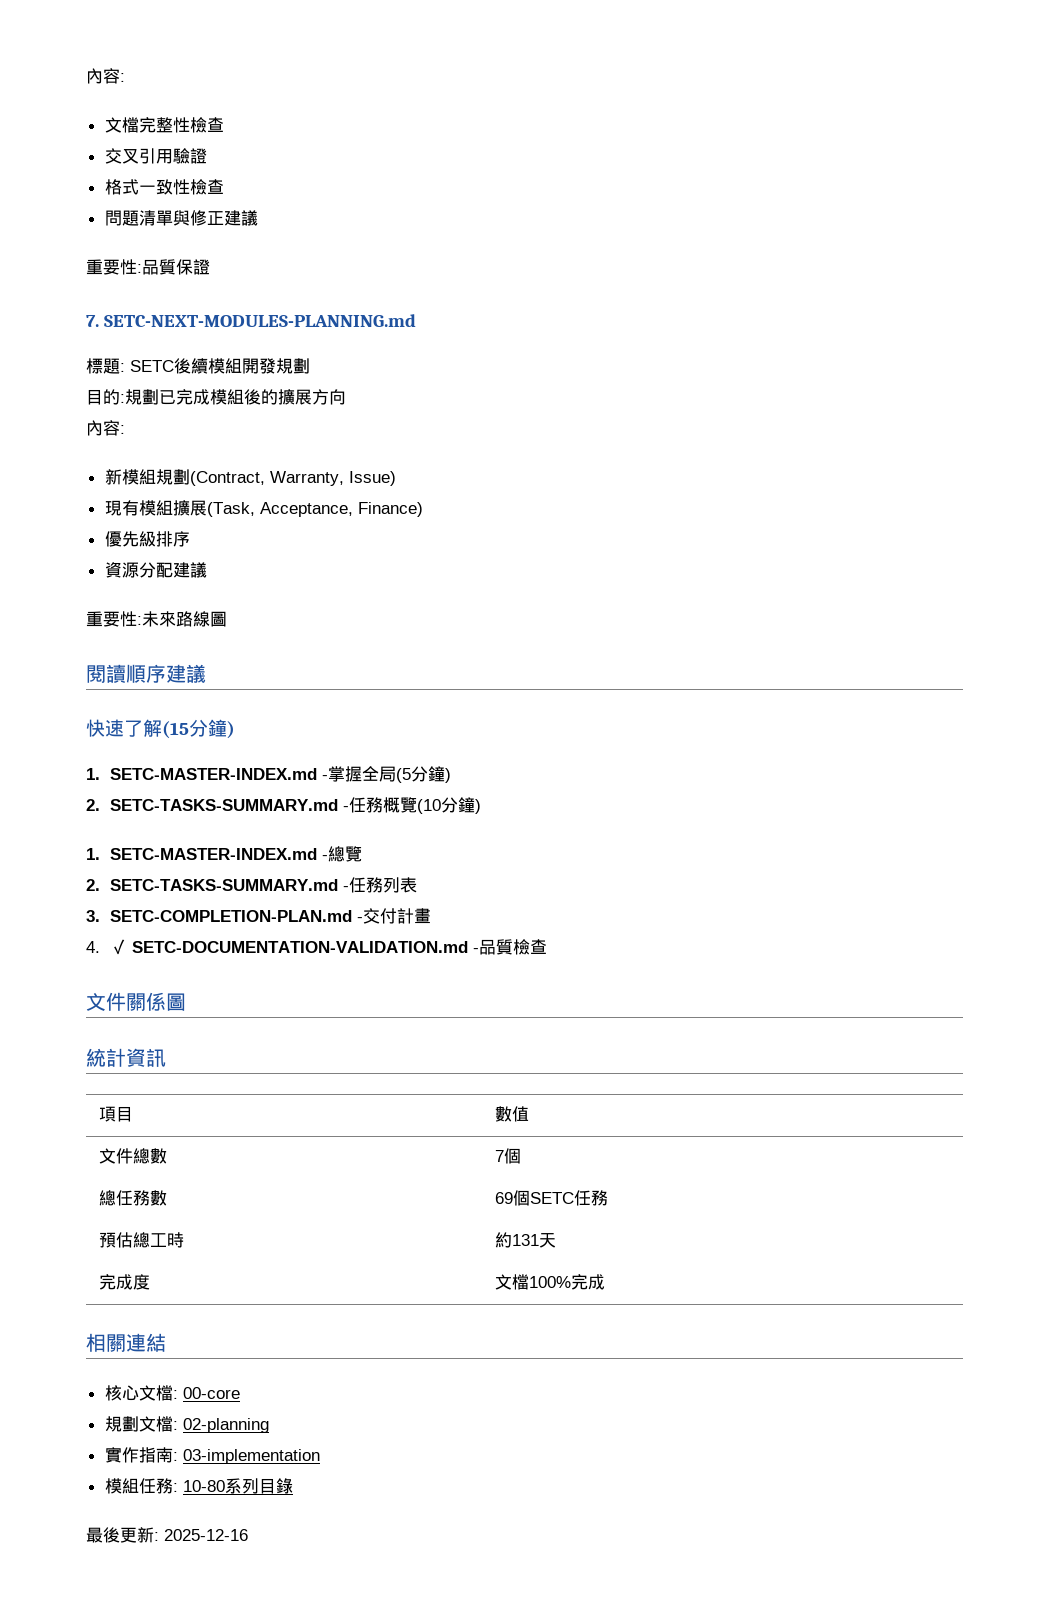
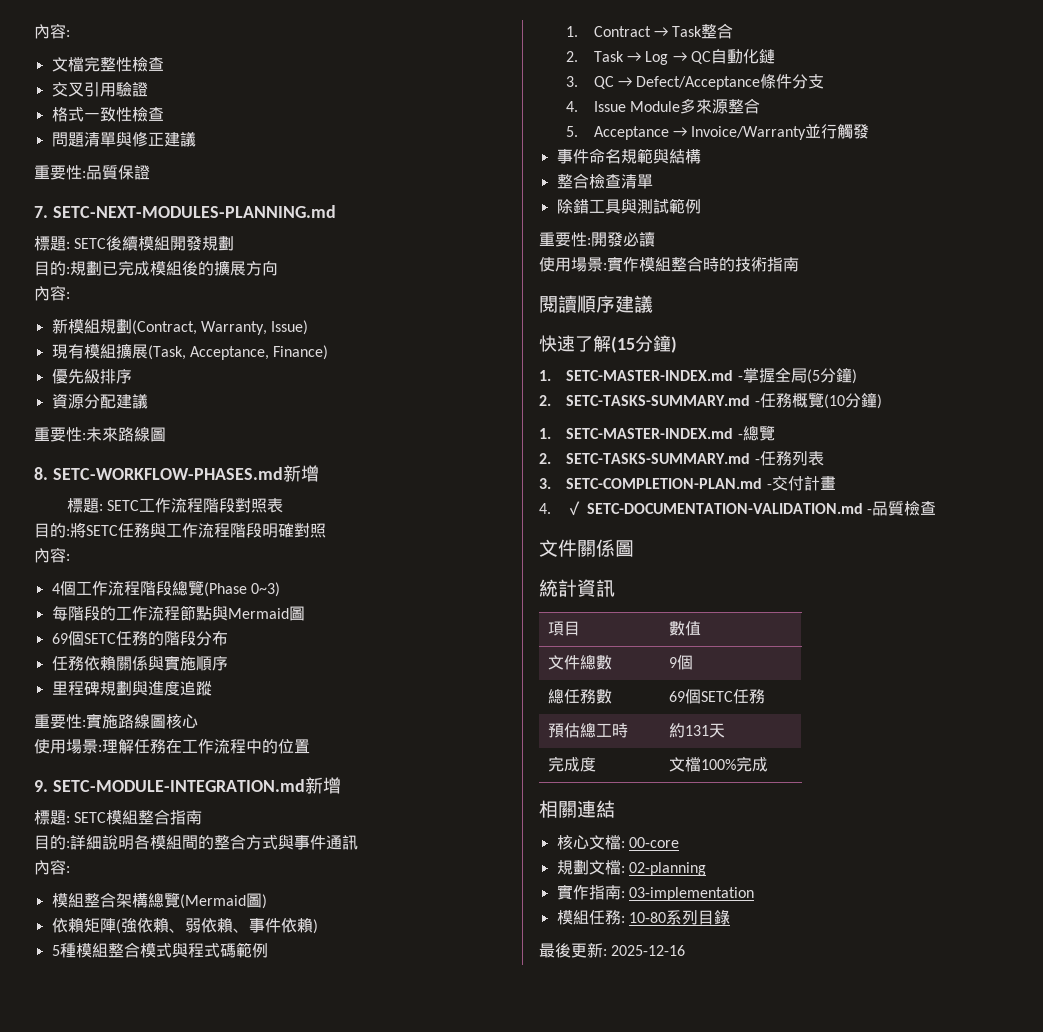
(227, 619) none -> [34,465,319,482] [66,498,283,513] [34,522,326,538] [34,547,70,563] [51,580,280,597] [51,605,305,621] [51,630,228,646] [51,655,228,671] [51,680,212,696] [34,713,198,729] [34,739,310,754] [34,777,341,794] [34,809,203,825] [34,834,358,850] [34,859,70,875] [51,892,267,909] [51,917,318,934] [51,942,268,958] [566,23,734,39] [566,49,775,65] [566,74,825,90] [566,98,760,114] [566,124,870,140] [556,148,701,164] [556,173,653,189] [556,198,701,214] [539,232,655,247] [539,256,799,272] // 8. SETC-WORKFLOW-PHASES.md新增 // 標題: SETC工作流程階段對照表 // 目的:將SETC任務與工作流程階段明確對照 // 內容: // 4個工作流程階段總覽(Phase 0~3) // 每階段的工作流程節點與Mermaid圖 // 69個SETC任務的階段分布 // 任務依賴關係與實施順序 // 里程碑規劃與進度追蹤 // 重要性:實施路線圖核心 // 使用場景:理解任務在工作流程中的位置 // 9. SETC-MODULE-INTEGRATION.md新增 // 標題: SETC模組整合指南 // 目的:詳細說明各模組間的整合方式與事件通訊 // 內容: // 模組整合架構總覽(Mermaid圖) // 依賴矩陣(強依賴、弱依賴、事件依賴) // 5種模組整合模式與程式碼範例 // 1. Contract → Task整合 // 2. Task → Log → QC自動化鏈 // 3. QC → Defect/Acceptance條件分支 // 4. Issue Module多來源整合 // 5. Acceptance → Invoice/Warranty並行觸發 // 事件命名規範與結構 // 整合檢查清單 // 除錯工具與測試範例 // 重要性:開發必讀 // 使用場景:實作模組整合時的技術指南
[494,1150,504,1162] 7 -> [669,657,678,668] 9

